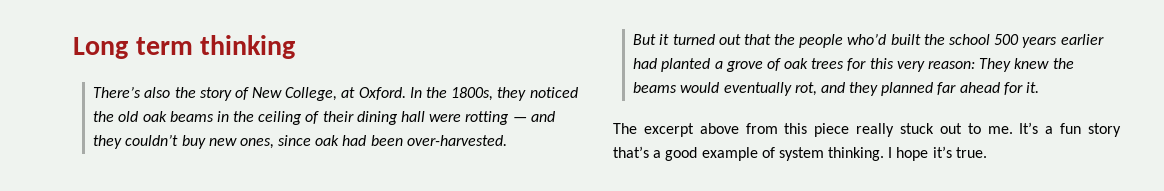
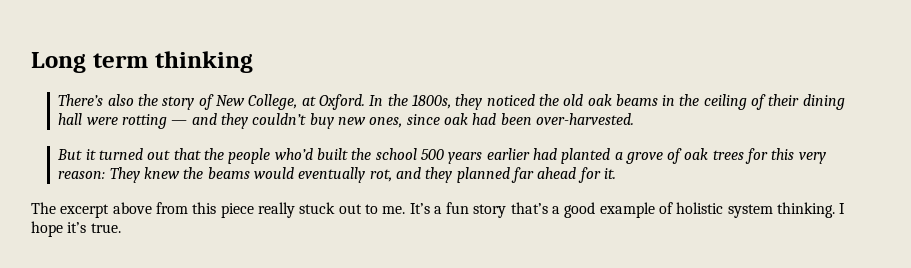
(775, 152) none -> [676,202,724,214] holistic

